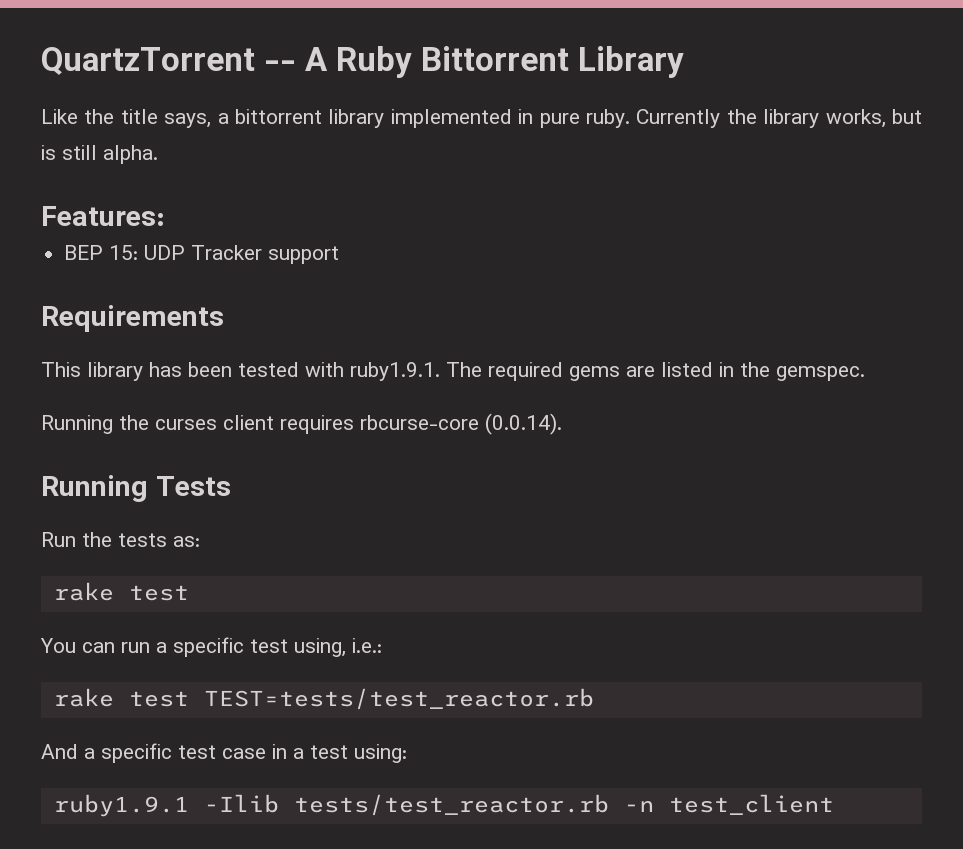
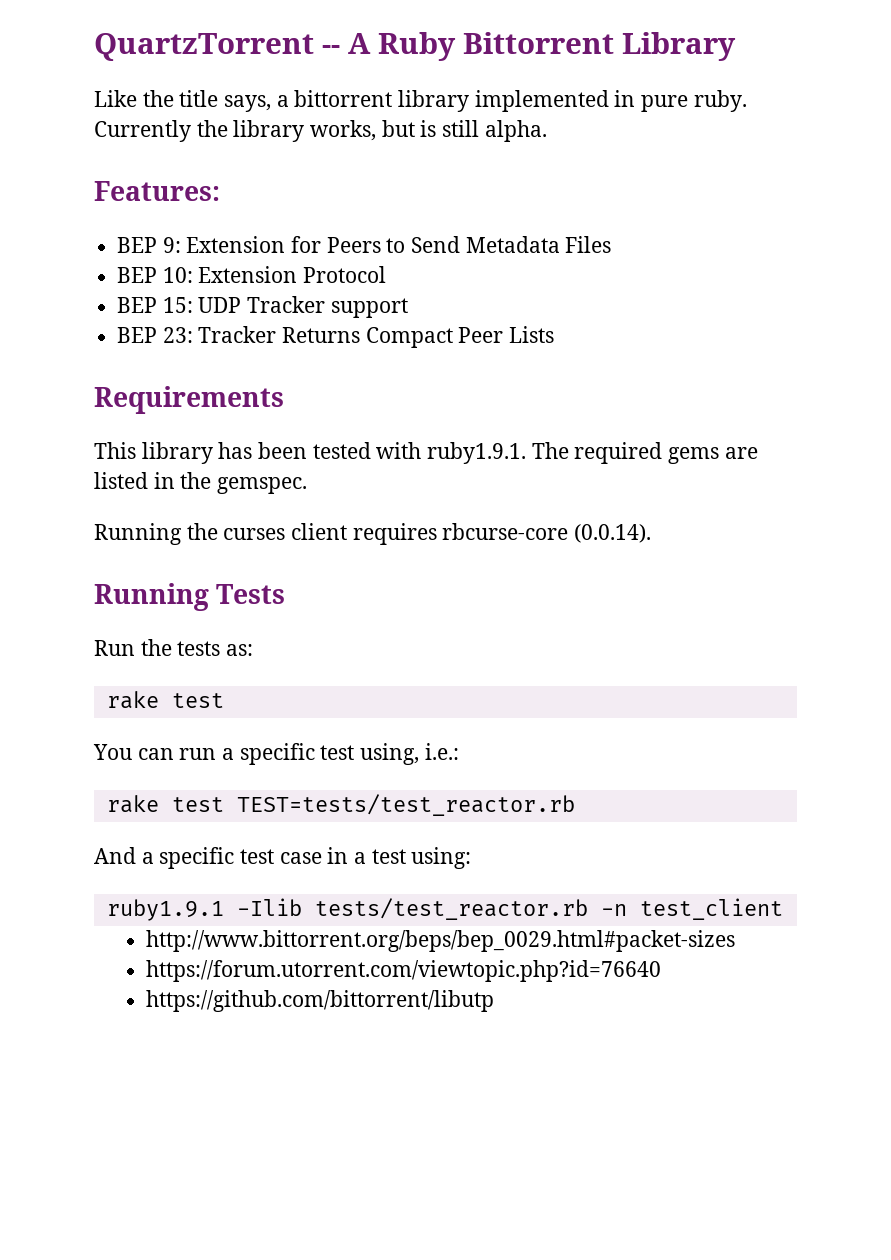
(165, 216) none -> [117,236,612,253] [117,266,387,283] // BEP 9: Extension for Peers to Send Metadata Files // BEP 10: Extension Protocol
(340, 255) none -> [117,326,555,348] // BEP 23: Tracker Returns Compact Peer Lists
(834, 804) none -> [146,930,736,952] [146,960,662,982] [146,990,495,1012] // http://www.bittorrent.org/beps/bep_0029.html#packet-sizes // https://forum.utorrent.com/viewtopic.php?id=76640 // https://github.com/bittorrent/libutp

